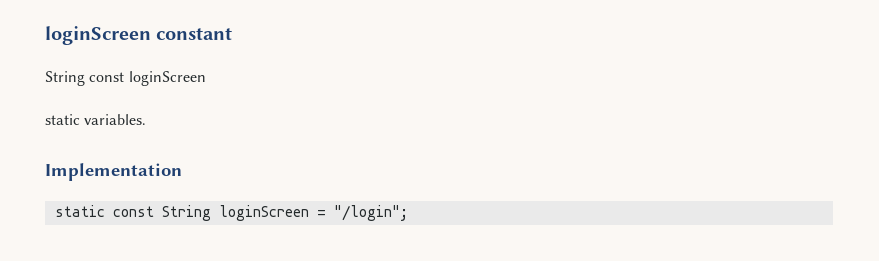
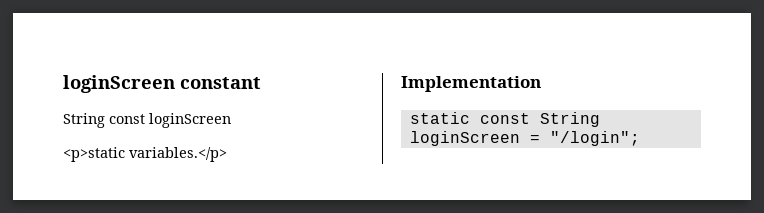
[45,114,147,125] static variables. -> [63,147,227,162] <p>static variables.</p>

